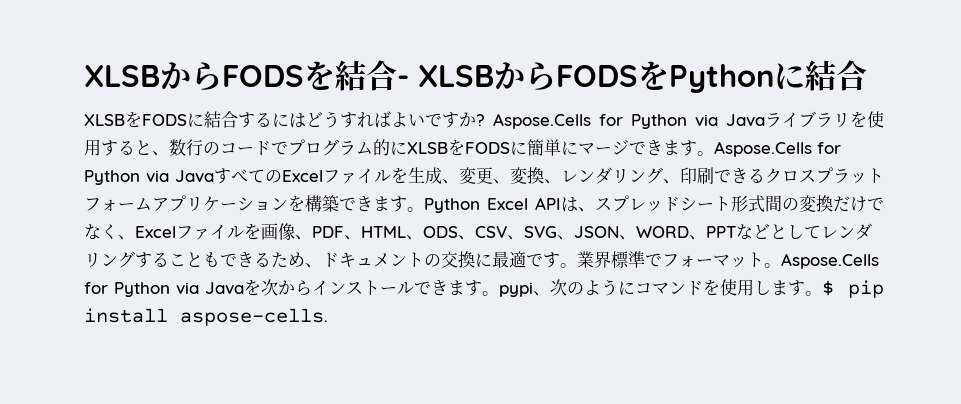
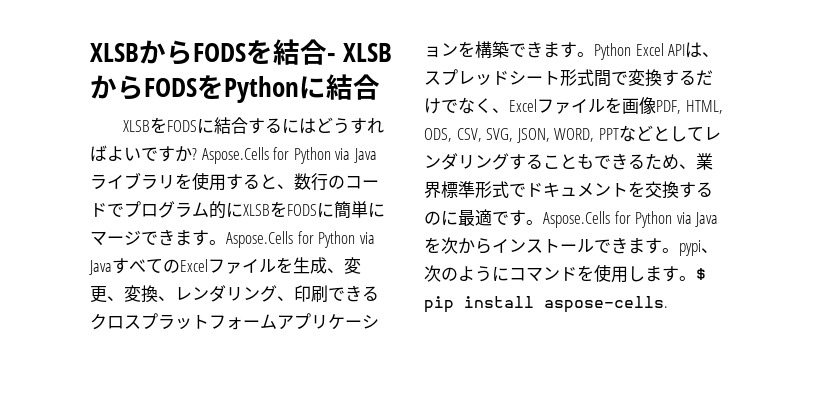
[782,195,833,212] の変換 -> [611,69,696,87] で変換する
[295,226,706,240] 、PDF、HTML、ODS、CSV、SVG、JSON、WORD、 -> [656,100,723,114] [424,128,595,143] PDF, HTML, ODS, CSV, SVG, JSON, WORD,
[322,251,764,268] ドキュメントの交換に最適です。業界標準でフォーマット -> [696,153,713,170] [424,181,713,199] [424,209,526,226] 業界標準形式でドキュメントを交換するのに最適です

